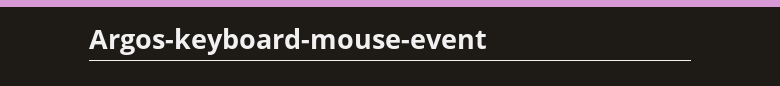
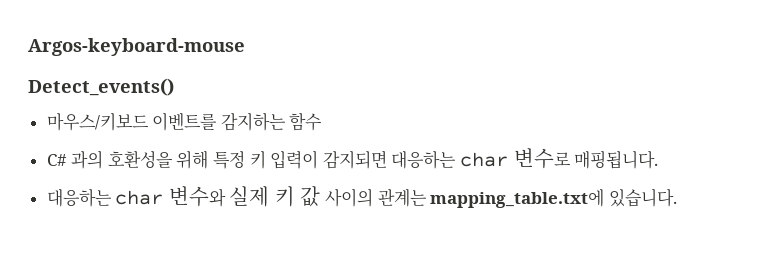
[89,28,487,55] Argos-keyboard-mouse-event -> [28,38,245,56] [28,78,174,96] [46,112,323,131] [46,148,659,169] [46,186,677,208] Argos-keyboard-mouse // Detect_events() // 마우스/키보드 이벤트를 감지하는 함수 // C# 과의 호환성을 위해 특정 키 입력이 감지되면 대응하는 char 변수로 매핑됩니다. // 대응하는 char 변수와 실제 키 값 사이의 관계는 mapping_table.txt에 있습니다.

